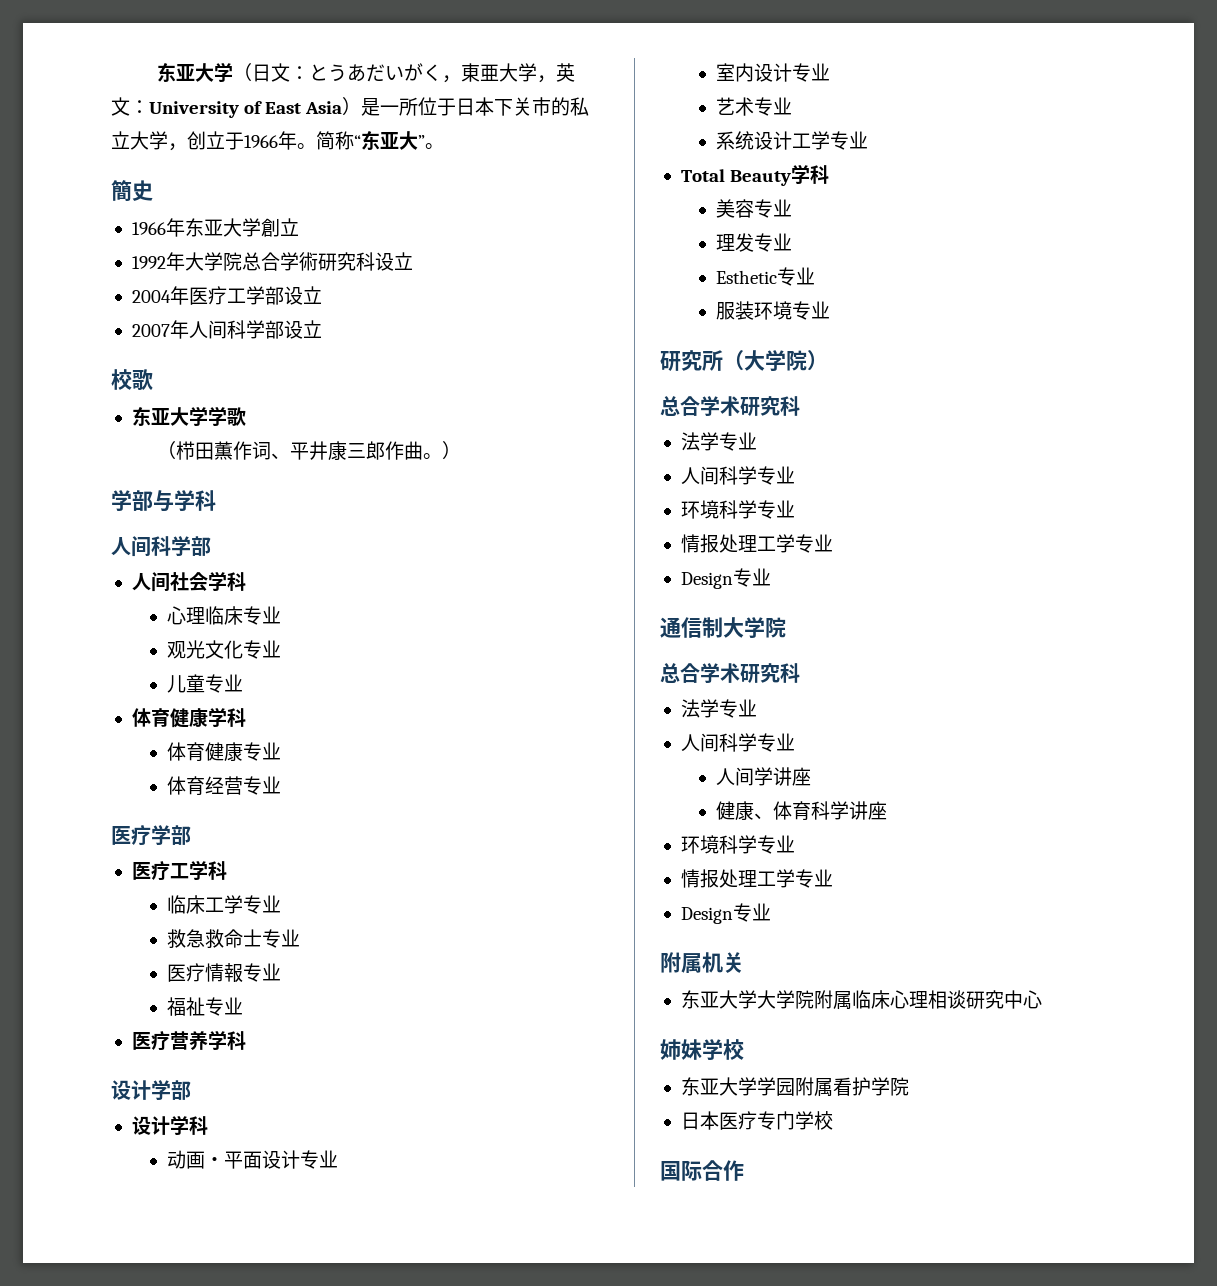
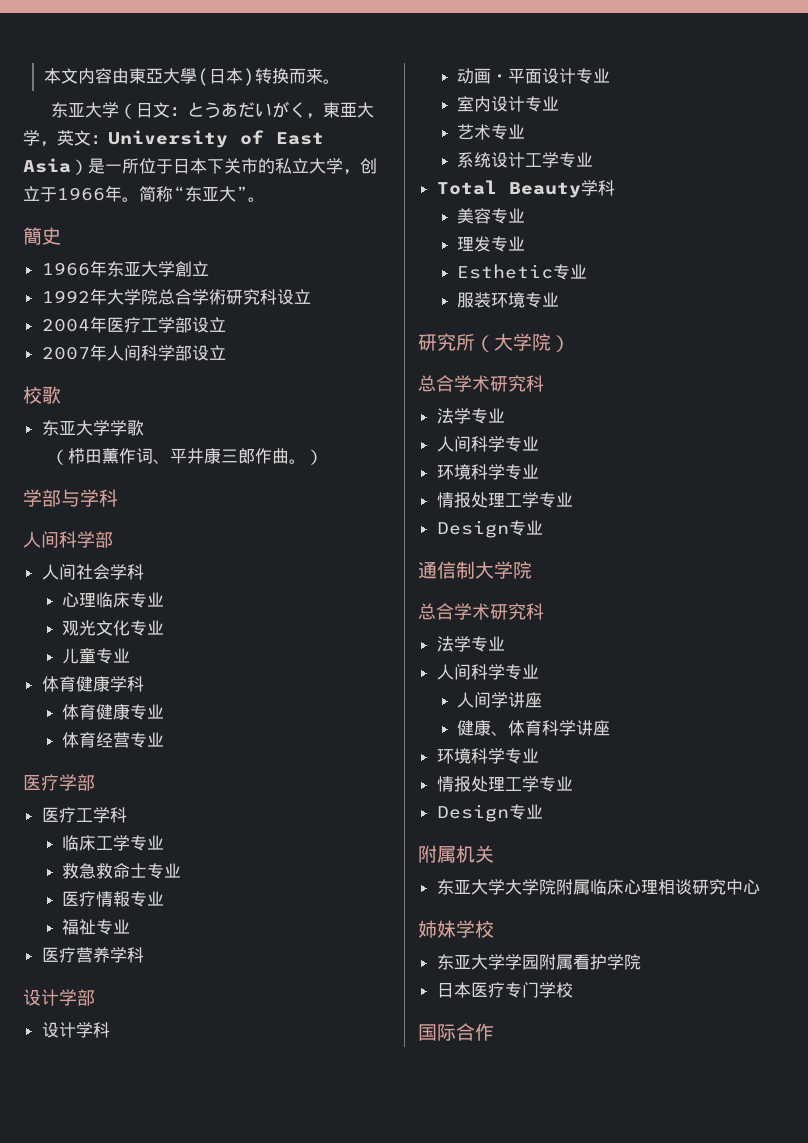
(157, 72) none -> [43,68,340,86] 本文内容由東亞大學(日本)转换而来。 //

